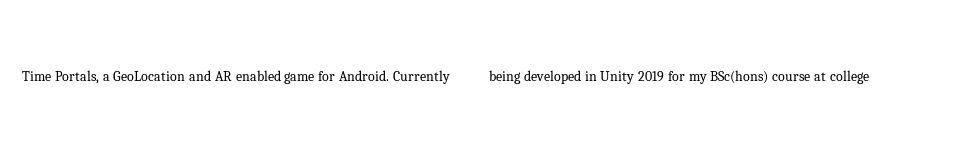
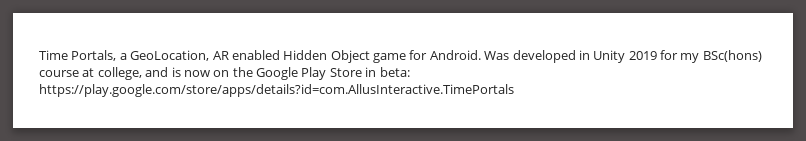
[113,70,281,81] GeoLocation and AR enabled -> [130,50,370,63] GeoLocation, AR enabled Hidden Object
[392,70,521,84] Currently being -> [484,51,510,60] Was
[829,70,869,84] college -> [97,67,410,80] [39,84,514,97] college, and is now on the Google Play Store in beta: https://play.google.com/store/apps/details?id=com.AllusInteractive.TimePortals

